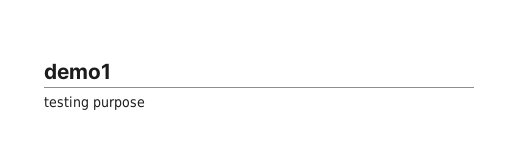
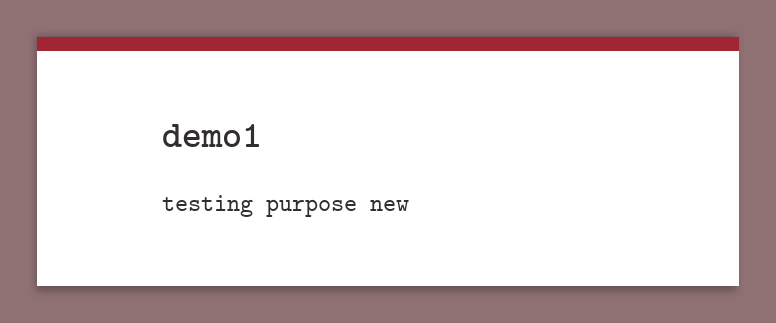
(145, 104) none -> [370,200,409,211] new

